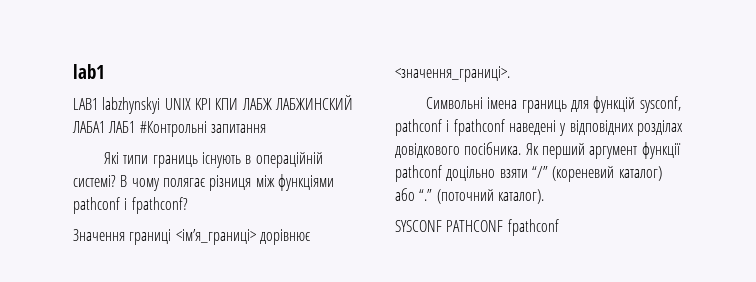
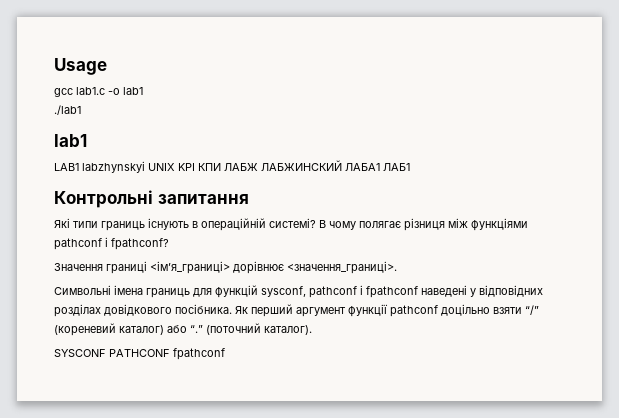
(73, 71) none -> [54,58,107,75] [54,87,143,97] [54,105,81,115] Usage // gcc lab1.c -o lab1 // ./lab1 //
[139,121,207,137] #Контрольні -> [54,190,153,208] // Контрольні

